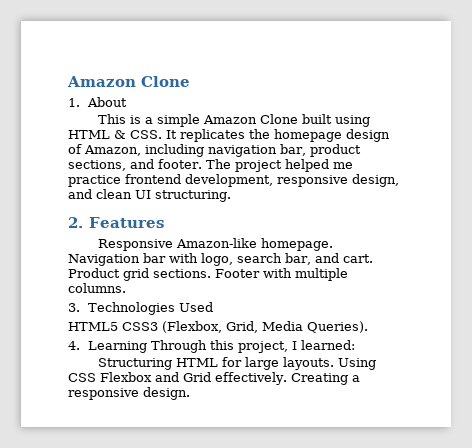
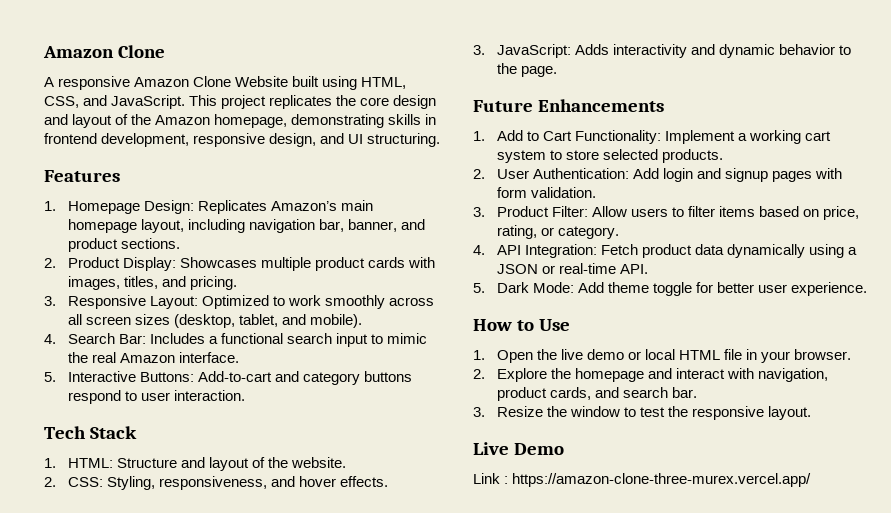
[68,97,128,107] [98,114,299,127] 1. About // This is a simple Amazon Clone -> [44,76,289,90] A responsive Amazon Clone Website
[68,129,390,142] [68,144,361,157] [68,159,353,172] [68,175,121,187] HTML & CSS. It replicates the homepage design of Amazon, including navigation bar, product sections, and footer. The project helped me practice -> [361,77,407,89] [44,95,437,109] [44,114,437,128] HTML, CSS, and JavaScript. This project replicates the core design and layout of the Amazon homepage, demonstrating skills in
[96,189,132,199] clean -> (345, 138) none
[68,217,83,228] 2. -> (441, 140) none
[98,238,334,251] [68,253,373,266] [68,268,348,281] [68,283,126,293] [68,302,214,315] [68,321,368,333] [68,340,356,353] [98,357,377,370] [68,372,360,385] [68,387,190,400] Responsive Amazon-like homepage. Navigation bar with logo, search bar, and cart. Product grid sections. Footer with multiple columns. // 3. Technologies Used // HTML5 CSS3 (Flexbox, Grid, Media Queries). // 4. Learning Through this project, I learned: // Structuring HTML for large layouts. Using CSS Flexbox and Grid effectively. Creating a responsive design. -> [44,200,374,214] [67,219,426,233] [67,238,181,252] [44,257,436,271] [67,276,238,290] [44,295,435,309] [67,314,363,328] [44,333,428,347] [67,352,240,363] [44,371,413,385] [67,390,246,404] [44,426,138,439] [44,457,347,471] [44,476,389,490] [473,44,852,58] [496,63,558,77] [473,99,665,112] [473,130,832,144] [496,149,724,163] [473,168,843,182] [496,187,597,198] [473,206,860,220] [496,225,620,239] [473,244,858,258] [496,263,649,274] [473,282,868,296] [473,319,571,331] [473,349,852,363] [473,368,829,382] [496,387,698,401] [473,406,812,420] [473,442,565,455] [473,473,812,487] 1. Homepage Design: Replicates Amazon’s main homepage layout, including navigation bar, banner, and product sections. // 2. Product Display: Showcases multiple product cards with images, titles, and pricing. // 3. Responsive Layout: Optimized to work smoothly across all screen sizes (desktop, tablet, and mobile). // 4. Search Bar: Includes a functional search input to mimic the real Amazon interface. // 5. Interactive Buttons: Add-to-cart and category buttons respond to user interaction. // Tech Stack // 1. HTML: Structure and layout of the website. // 2. CSS: Styling, responsiveness, and hover effects. // 3. JavaScript: Adds interactivity and dynamic behavior to the page. // Future Enhancements // 1. Add to Cart Functionality: Implement a working cart system to store selected products. // 2. User Authentication: Add login and signup pages with form validation. // 3. Product Filter: Allow users to filter items based on price, rating, or category. // 4. API Integration: Fetch product data dynamically using a JSON or real-time API. // 5. Dark Mode: Add theme toggle for better user experience. // How to Use // 1. Open the live demo or local HTML file in your browser. // 2. Explore the homepage and interact with navigation, product cards, and search bar. // 3. Resize the window to test the responsive layout. // Live Demo // Link : https://amazon-clone-three-murex.vercel.app/

